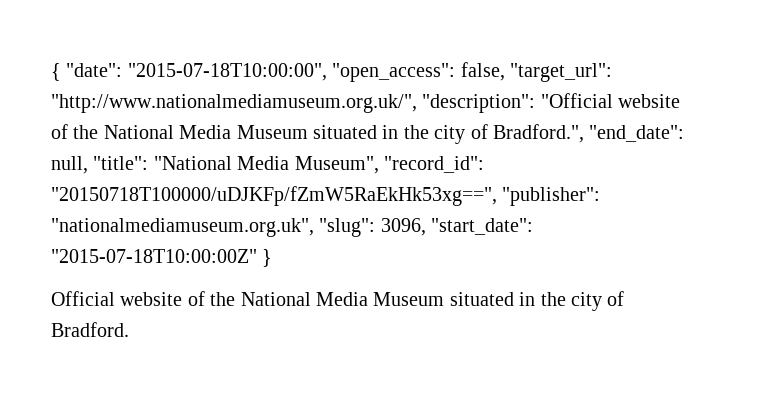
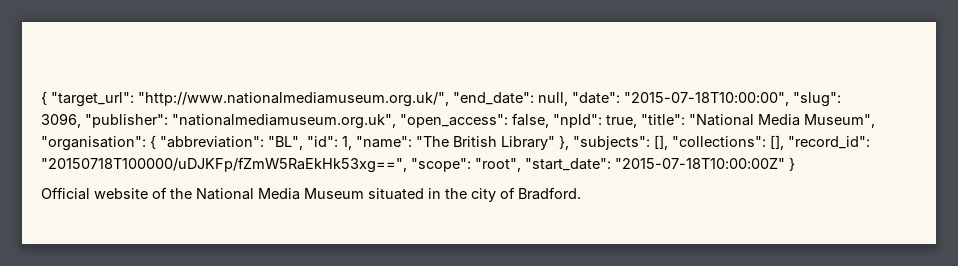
[51,62,612,82] [51,93,681,113] [51,124,685,144] [51,156,484,174] [51,186,601,206] [51,218,426,237] { "date": "2015-07-18T10:00:00", "open_access": false, "target_url": "http://www.nationalmediamuseum.org.uk/", "description": "Official website of the National Media Museum situated in the city of Bradford.", "end_date": null, "title": "National Media Museum", "record_id": "20150718T100000/uDJKFp/fZmW5RaEkHk53xg==", "publisher": "nationalmediamuseum.org.uk", "slug": 3096, -> [41,91,841,107] [41,113,875,129] [41,135,870,151] [41,157,521,173] { "target_url": "http://www.nationalmediamuseum.org.uk/", "end_date": null, "date": "2015-07-18T10:00:00", "slug": 3096, "publisher": "nationalmediamuseum.org.uk", "open_access": false, "npld": true, "title": "National Media Museum", "organisation": { "abbreviation": "BL", "id": 1, "name": "The British Library" }, "subjects": [], "collections": [], "record_id": "20150718T100000/uDJKFp/fZmW5RaEkHk53xg==", "scope": "root",

